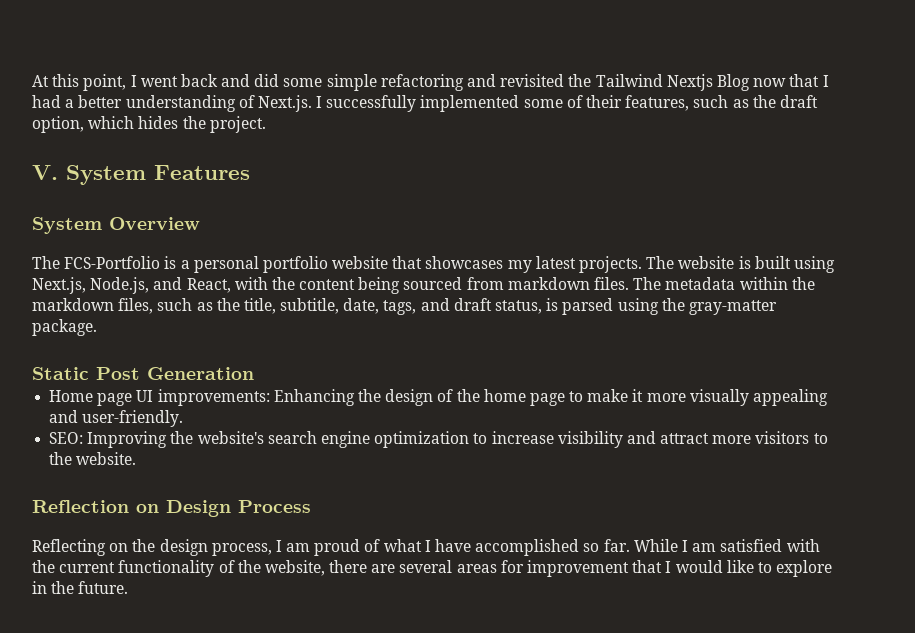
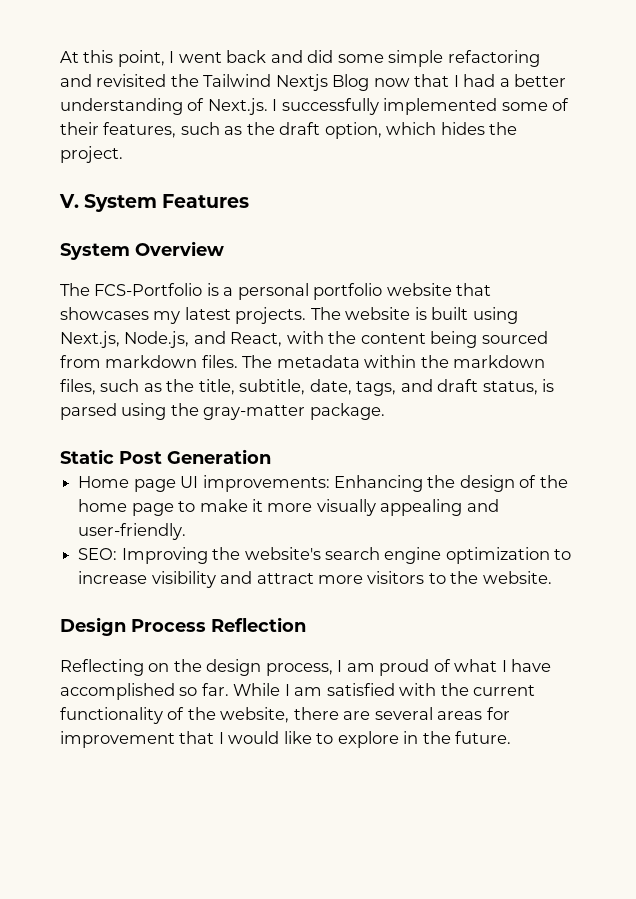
[32,500,159,513] Reflection on -> (552, 577) none
(311, 506) none -> [211,617,306,632] Reflection

